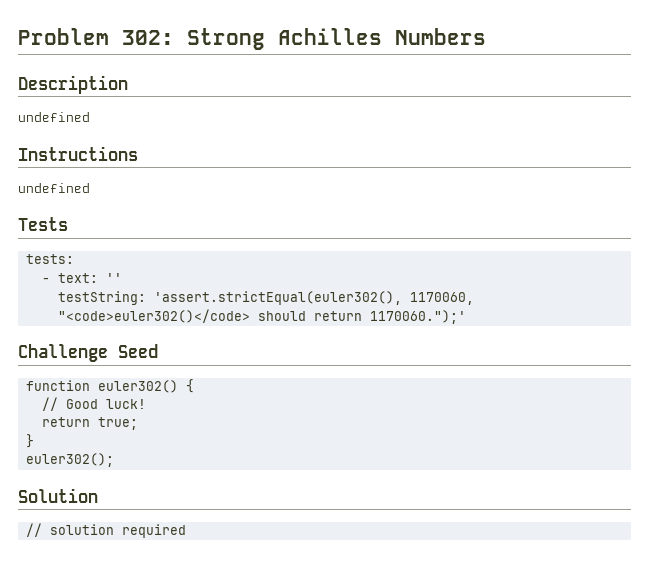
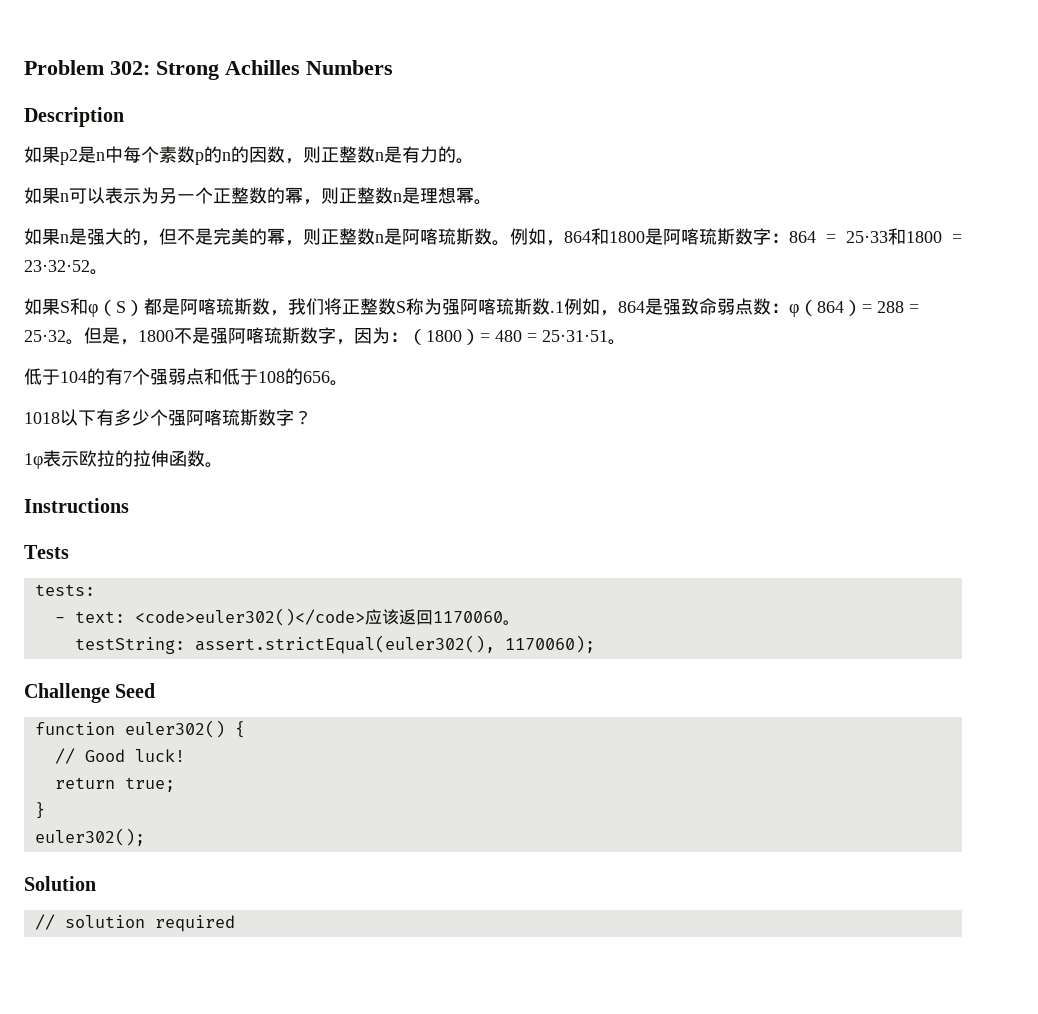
[18,112,90,122] undefined -> [24,146,474,165] [24,187,492,205] [24,228,962,246] [24,260,108,275] [24,298,919,317] [24,327,626,345] [24,368,348,386] [24,409,312,426] [24,450,223,469] 如果p2是n中每个素数p的n的因数，则正整数n是有力的。 // 如果n可以表示为另一个正整数的幂，则正整数n是理想幂。 // 如果n是强大的，但不是完美的幂，则正整数n是阿喀琉斯数。例如，864和1800是阿喀琉斯数字：864 = 25·33和1800 = 23·32·52。 // 如果S和φ（S）都是阿喀琉斯数，我们将正整数S称为强阿喀琉斯数.1例如，864是强致命弱点数：φ（864）= 288 = 25·32。但是，1800不是强阿喀琉斯数字，因为：（1800）= 480 = 25·31·51。 // 低于104的有7个强弱点和低于108的656。 // 1018以下有多少个强阿喀琉斯数字？ // 1φ表示欧拉的拉伸函数。
[18,183,90,193] // undefined -> (129, 505) none
[105,273,122,283] [57,291,474,305] [57,309,466,324] '' // testString: 'assert.strictEqual(euler302(), 1170060, "<code>euler302()</code> should return 1170060.");' -> [134,608,520,626] [74,635,595,654] <code>euler302()</code>应该返回1170060。 // testString: assert.strictEqual(euler302(), 1170060);

